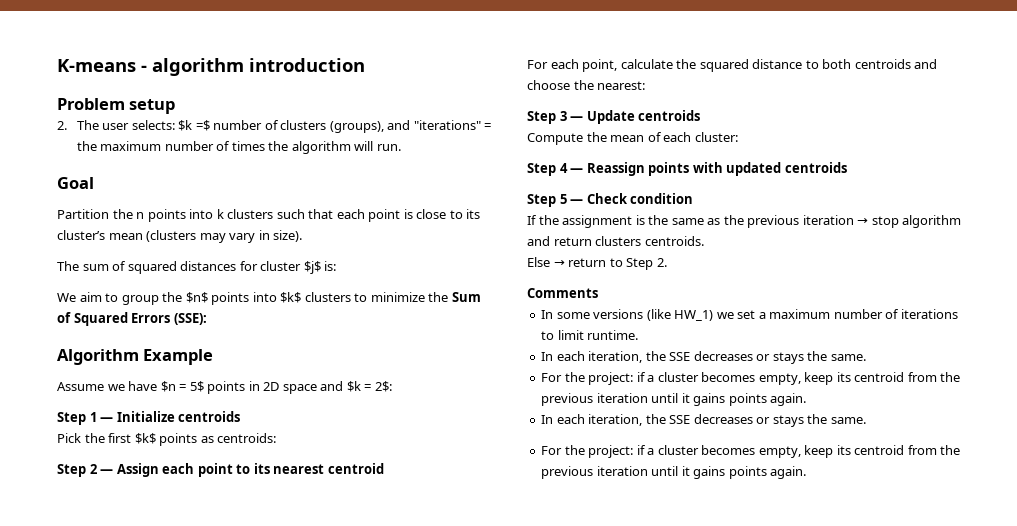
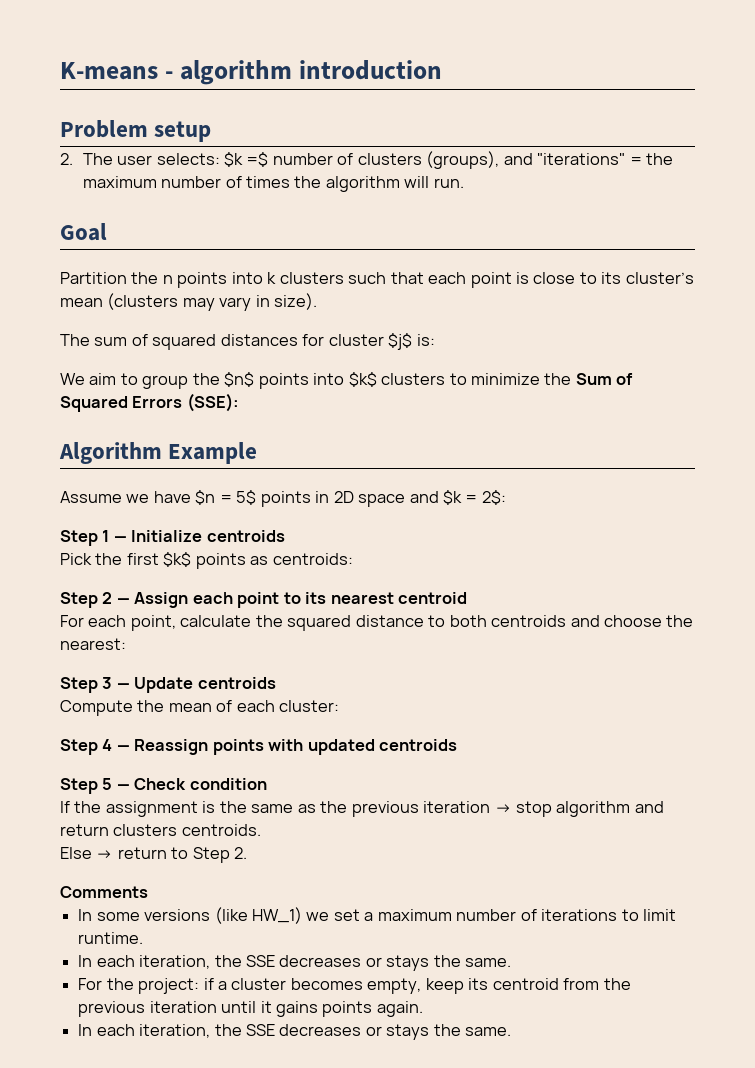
[541,445,961,458] [541,466,807,479] // For the project: if a cluster becomes empty, keep its centroid from the previous iteration until it gains points again. -> (512, 1031) none

